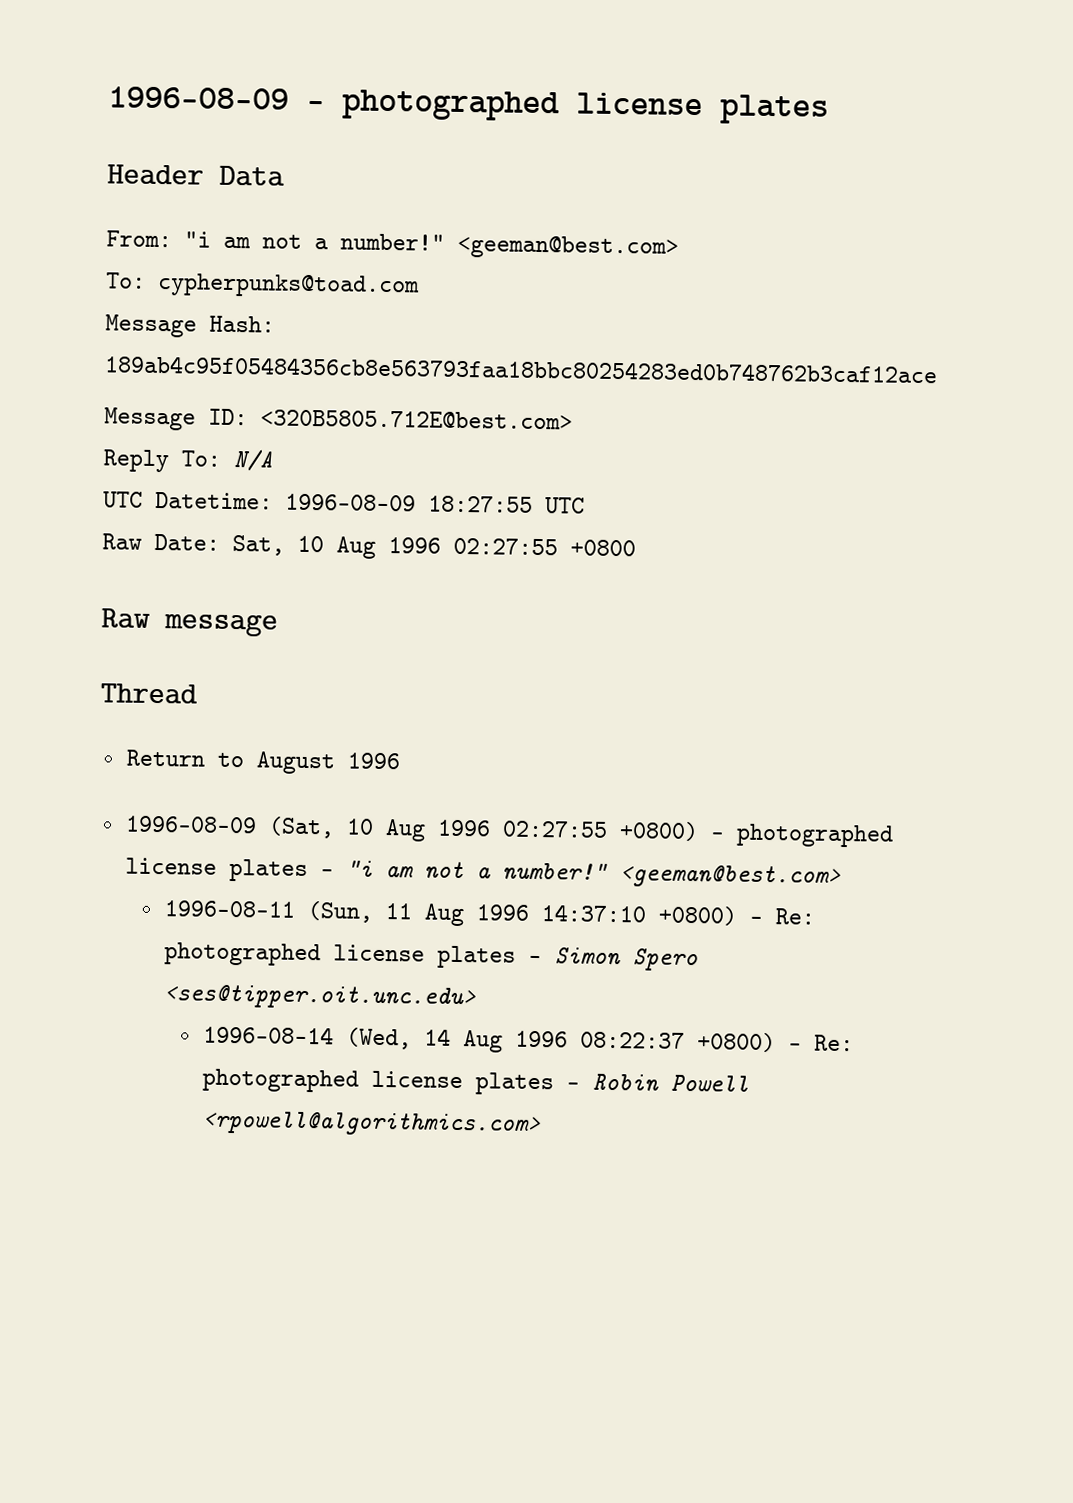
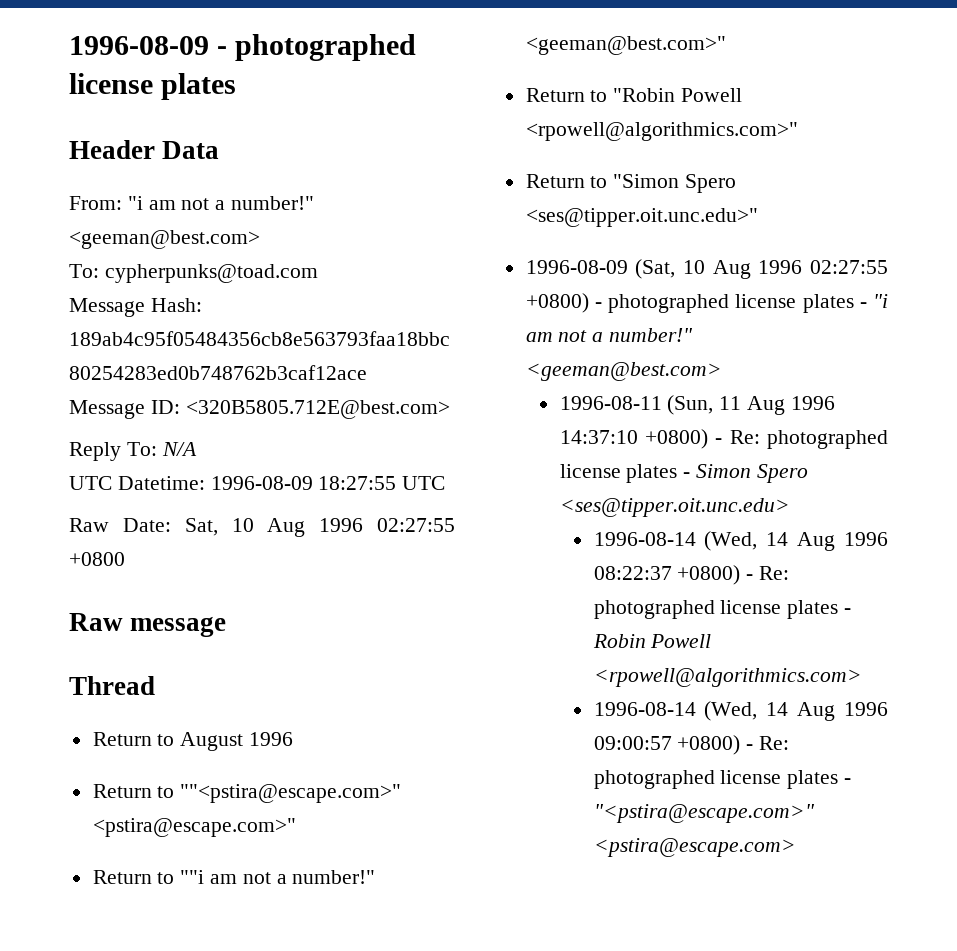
(400, 761) none -> [92,784,402,803] [92,818,296,837] [92,870,376,884] [525,36,726,55] [525,88,743,102] [525,122,798,141] [525,174,737,193] [525,208,758,227] // Return to ""<pstira@escape.com>" <pstira@escape.com>" // Return to ""i am not a number!" <geeman@best.com>" // Return to "Robin Powell <rpowell@algorithmics.com>" // Return to "Simon Spero <ses@tipper.oit.unc.edu>"
(542, 1124) none -> [593,701,888,721] [593,735,790,755] [593,770,852,789] [593,804,815,823] [593,838,796,857] // 1996-08-14 (Wed, 14 Aug 1996 09:00:57 +0800) - Re: photographed license plates - "<pstira@escape.com>" <pstira@escape.com>

